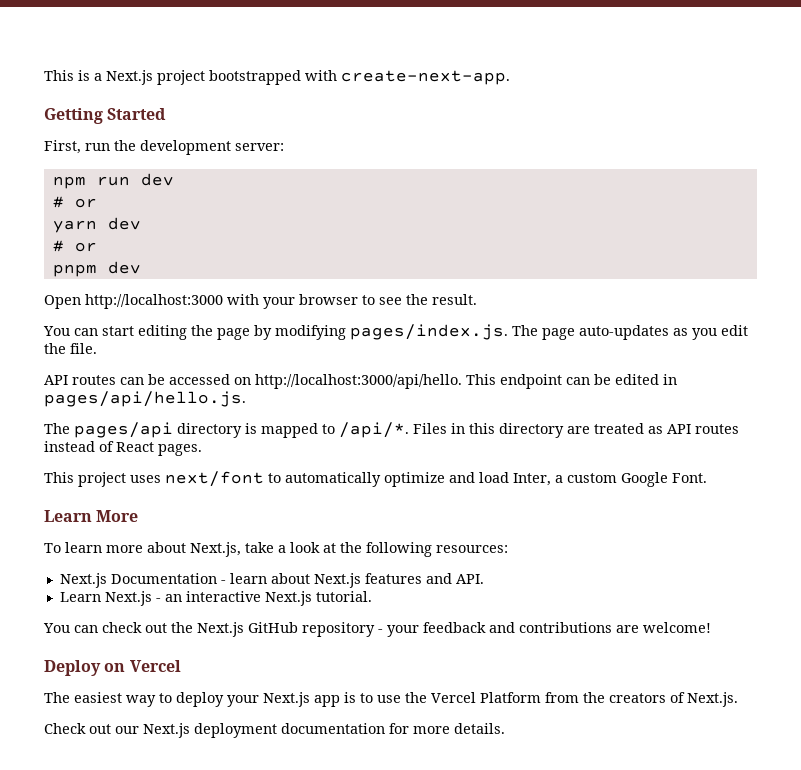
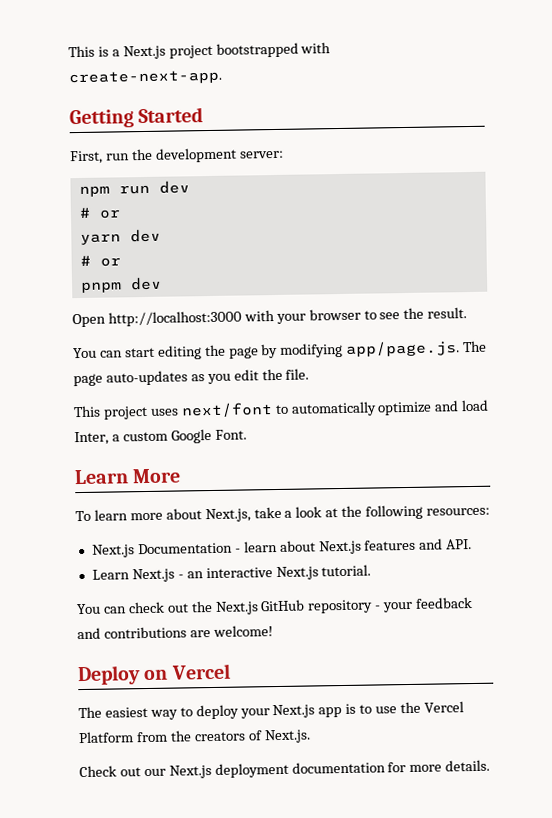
[350,324,508,340] pages/index.js. -> [345,340,461,357] app/page.js.
[44,374,677,389] [44,391,246,407] [44,422,739,438] [44,441,202,456] // API routes can be accessed on http://localhost:3000/api/hello. This endpoint can be edited in pages/api/hello.js. // The pages/api directory is mapped to /api/*. Files in this directory are treated as API routes instead of React pages. -> (310, 374) none

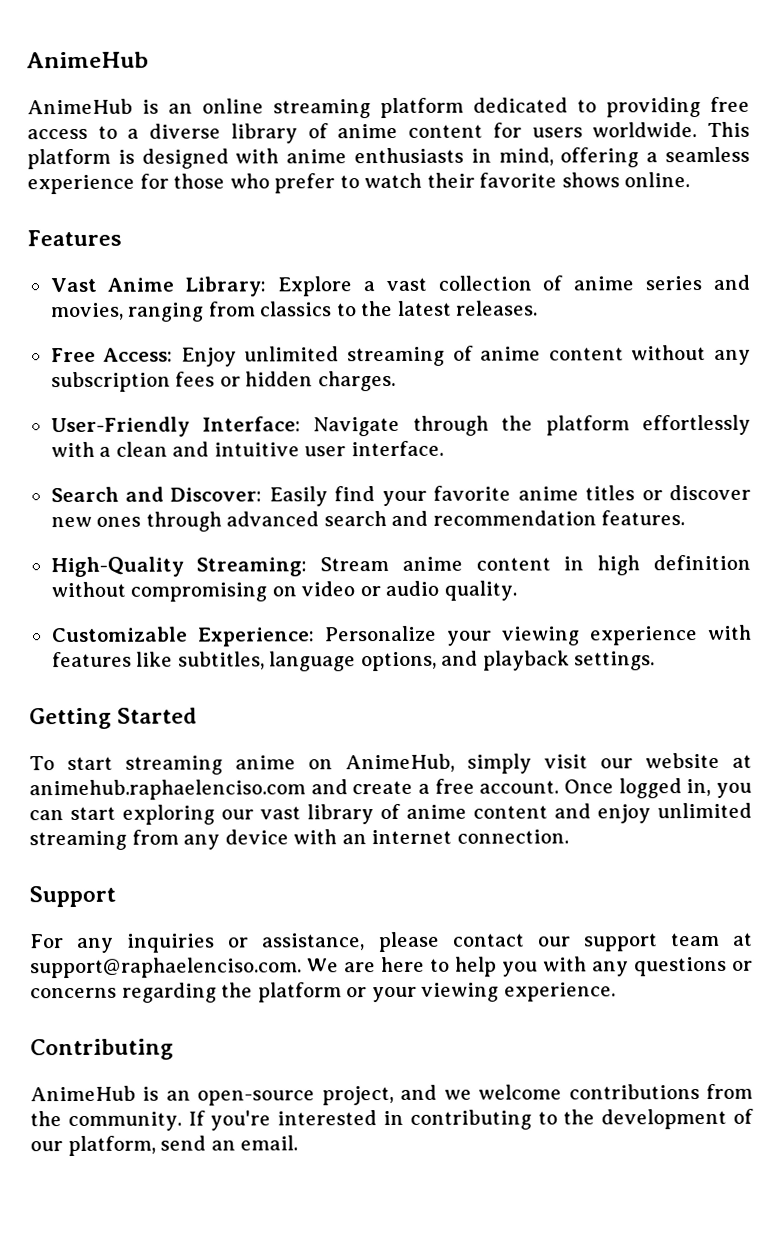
[68,42,332,60] [68,69,222,86] [69,107,204,129] [70,147,284,165] [78,180,190,198] [78,207,121,219] [79,228,161,245] [79,255,121,267] [80,276,162,293] [72,307,468,328] [73,340,488,360] [73,368,310,387] [73,399,490,420] [74,428,247,446] [74,468,182,485] [75,504,491,523] [91,538,473,558] [91,564,372,583] [76,596,474,615] [77,625,273,640] [77,663,231,686] [78,701,464,720] [78,729,311,744] [79,759,491,779] This is a Next.js project bootstrapped with create-next-app. // Getting Started // First, run the development server: // npm run dev // # or // yarn dev // # or // pnpm dev // Open http://localhost:3000 with your browser to see the result. // You can start editing the page by modifying app/page.js. The page auto-updates as you edit the file. // This project uses next/font to automatically optimize and load Inter, a custom Google Font. // Learn More // To learn more about Next.js, take a look at the following resources: // Next.js Documentation - learn about Next.js features and API. // Learn Next.js - an interactive Next.js tutorial. // You can check out the Next.js GitHub repository - your feedback and contributions are welcome! // Deploy on Vercel // The easiest way to deploy your Next.js app is to use the Vercel Platform from the creators of Next.js. // Check out our Next.js deployment documentation for more details. -> [26,51,149,69] [27,96,750,119] [27,121,751,144] [27,146,750,170] [27,172,691,195] [27,229,122,247] [49,274,750,297] [49,300,539,322] [50,345,752,367] [50,370,396,393] [50,414,752,438] [50,440,444,458] [50,484,752,507] [50,510,686,532] [50,554,751,578] [50,580,517,602] [51,624,752,647] [51,650,656,672] [29,707,198,730] [29,752,752,775] [29,778,752,801] [29,802,752,825] [29,829,569,851] [29,885,116,908] [29,931,754,953] [30,956,753,979] [30,982,616,1003] [30,1038,174,1061] [30,1083,754,1106] [30,1108,754,1132] [30,1135,299,1157] AnimeHub // AnimeHub is an online streaming platform dedicated to providing free access to a diverse library of anime content for users worldwide. This platform is designed with anime enthusiasts in mind, offering a seamless experience for those who prefer to watch their favorite shows online. // Features // Vast Anime Library: Explore a vast collection of anime series and movies, ranging from classics to the latest releases. // Free Access: Enjoy unlimited streaming of anime content without any subscription fees or hidden charges. // User-Friendly Interface: Navigate through the platform effortlessly with a clean and intuitive user interface. // Search and Discover: Easily find your favorite anime titles or discover new ones through advanced search and recommendation features. // High-Quality Streaming: Stream anime content in high definition without compromising on video or audio quality. // Customizable Experience: Personalize your viewing experience with features like subtitles, language options, and playback settings. // Getting Started // To start streaming anime on AnimeHub, simply visit our website at animehub.raphaelenciso.com and create a free account. Once logged in, you can start exploring our vast library of anime content and enjoy unlimited streaming from any device with an internet connection. // Support // For any inquiries or assistance, please contact our support team at support@raphaelenciso.com. We are here to help you with any questions or concerns regarding the platform or your viewing experience. // Contributing // AnimeHub is an open-source project, and we welcome contributions from the community. If you're interested in contributing to the development of our platform, send an email.

